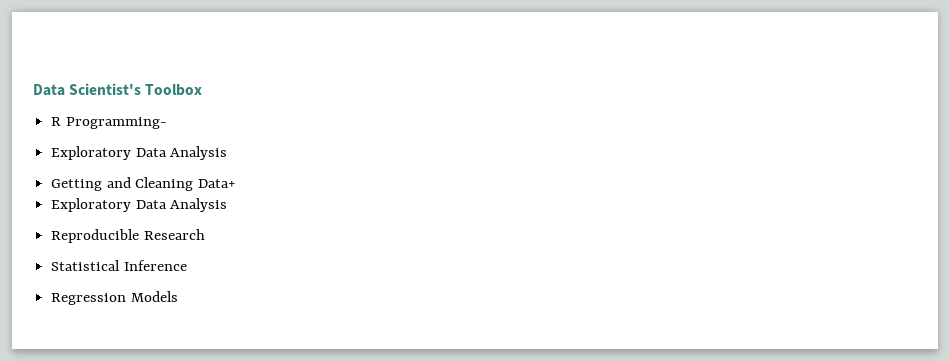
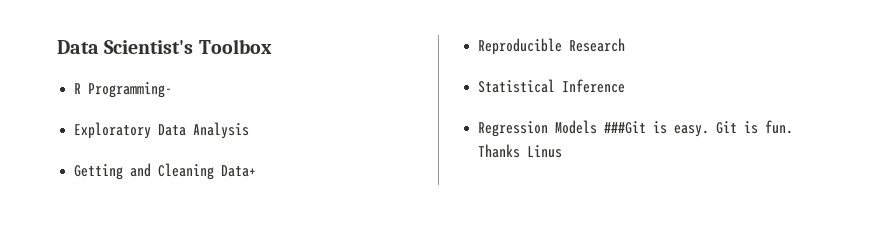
[51,198,228,212] // Exploratory Data Analysis -> (257, 171) none
(178, 296) none -> [604,120,794,137] [478,144,563,158] ###Git is easy. Git is fun. Thanks Linus

